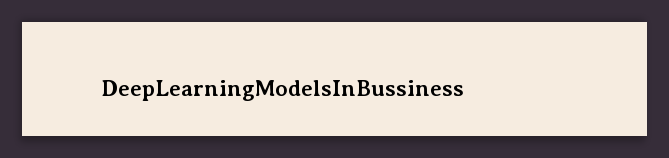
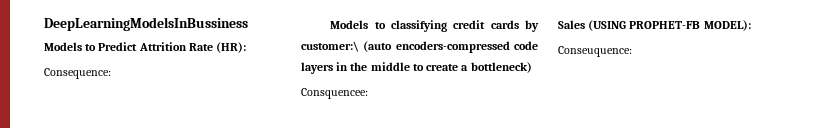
(464, 90) none -> [44,42,247,53] [44,68,111,79] [330,20,539,32] [301,41,538,53] [301,62,532,74] [301,88,368,99] [558,20,751,31] [558,46,632,57] // Models to Predict Attrition Rate (HR): // Consequence: // Models to classifying credit cards by customer:\ (auto encoders-compressed code layers in the middle to create a bottleneck) // Consquencee: // Sales (USING PROPHET-FB MODEL): // Conseuquence:

